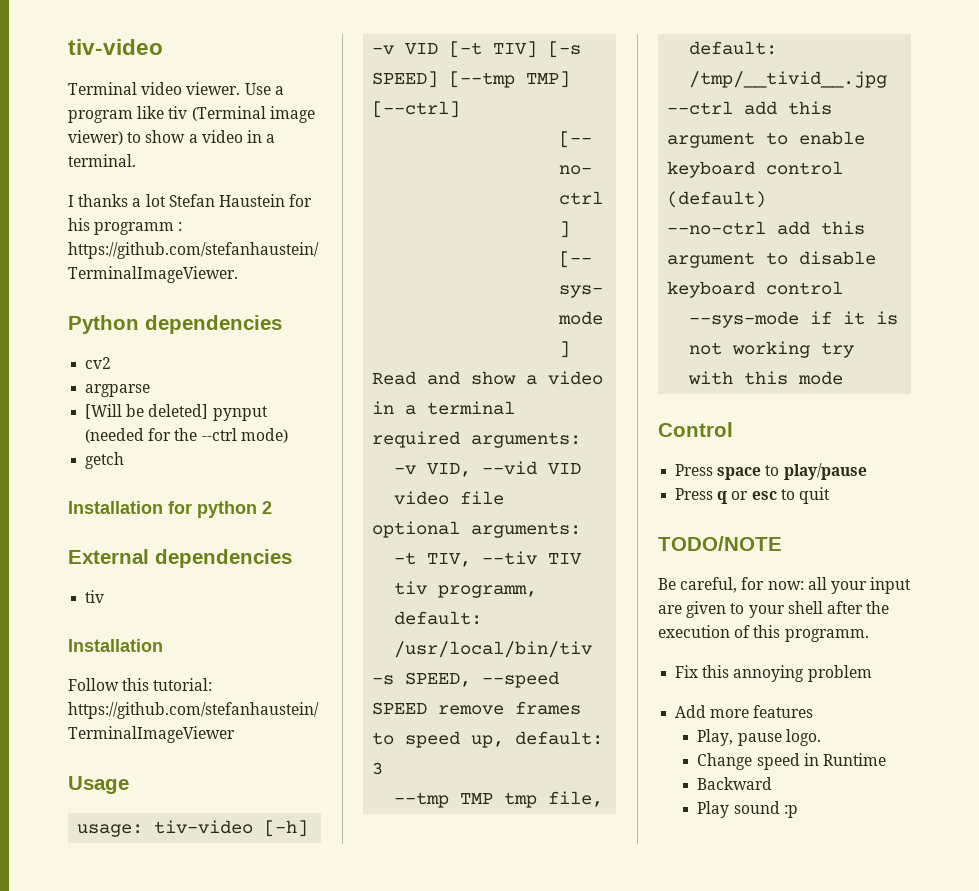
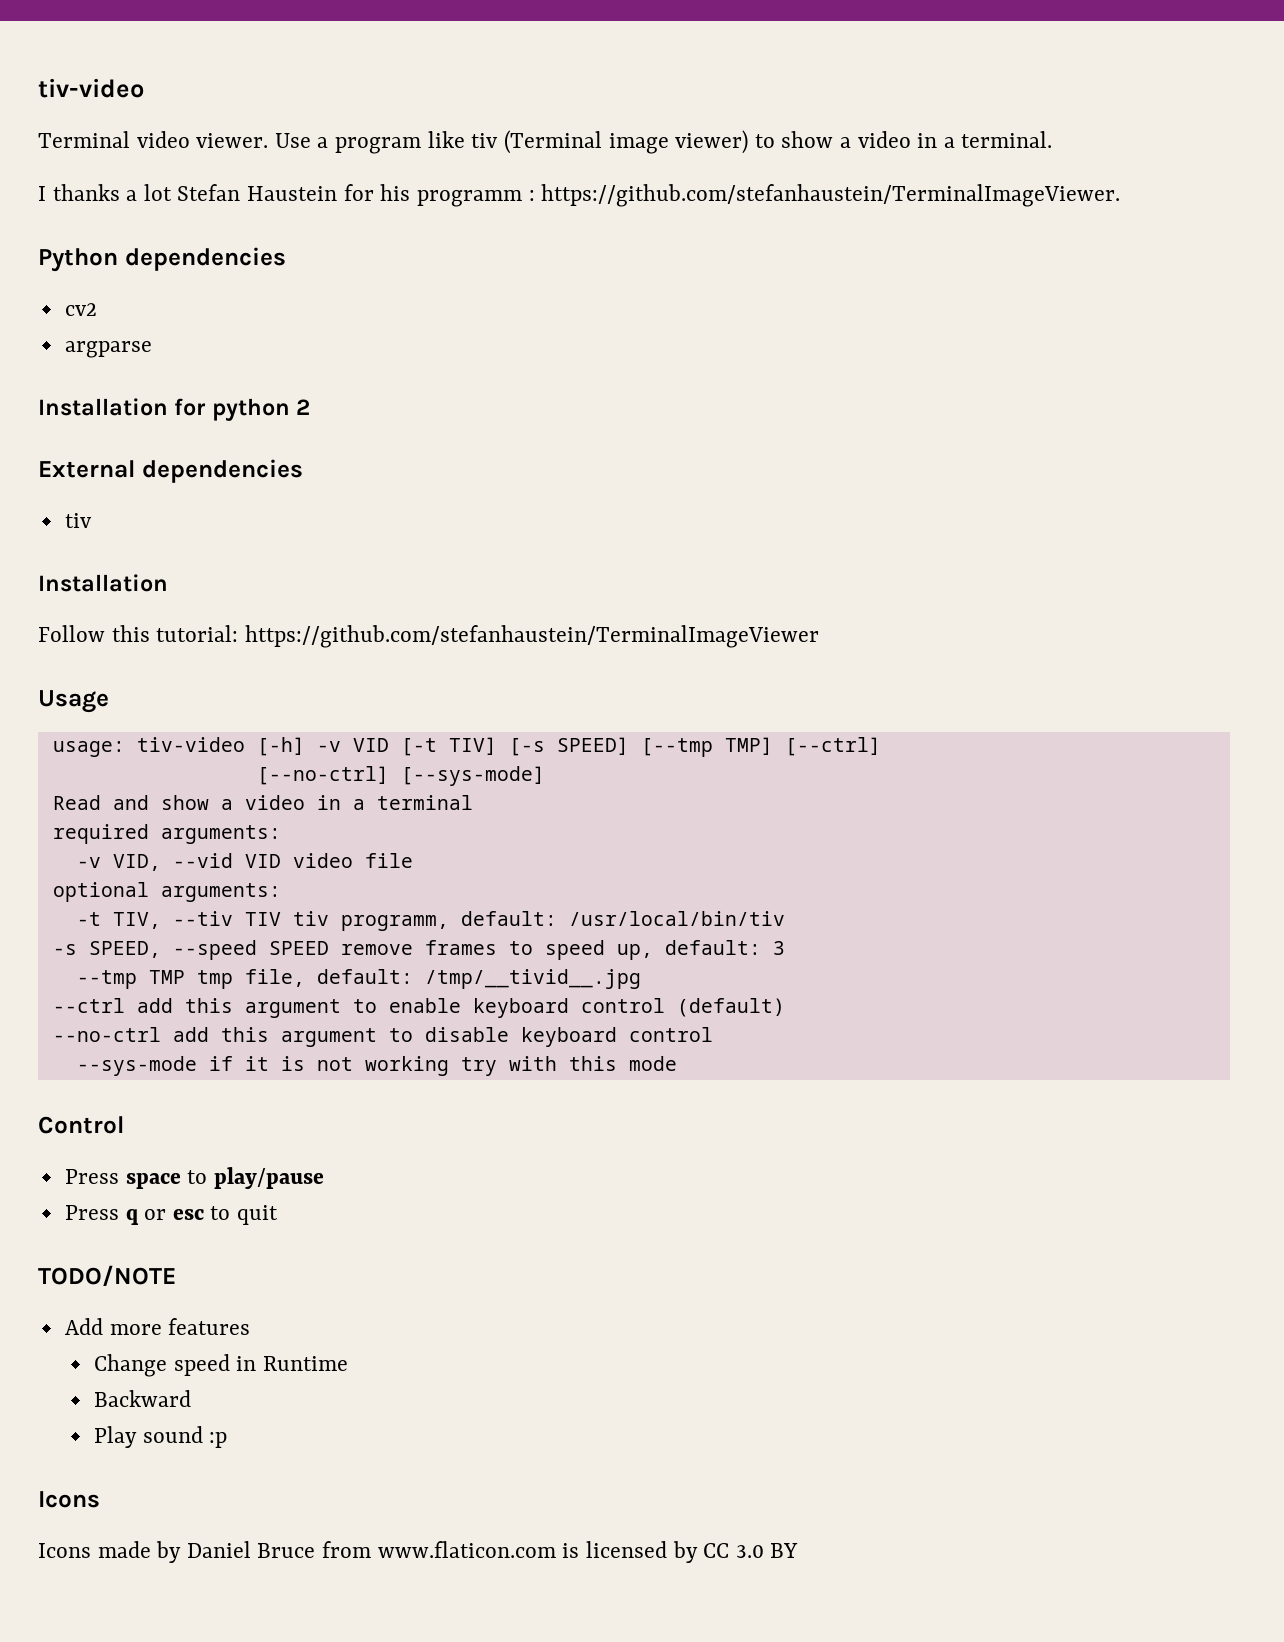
[85,404,268,421] [85,428,288,443] [85,452,125,469] // [Will be deleted] pynput (needed for the --ctrl mode) // getch -> (152, 349) none
[658,577,912,594] [658,601,890,618] [658,625,869,642] [675,665,872,682] // Be careful, for now: all your input are given to your shell after the execution of this programm. // Fix this annoying problem -> (176, 1275) none
[697,729,821,746] // Play, pause logo. -> (251, 1326) none
(798, 811) none -> [38,1491,100,1508] [38,1541,799,1563] // Icons // Icons made by Daniel Bruce from www.flaticon.com is licensed by CC 3.0 BY

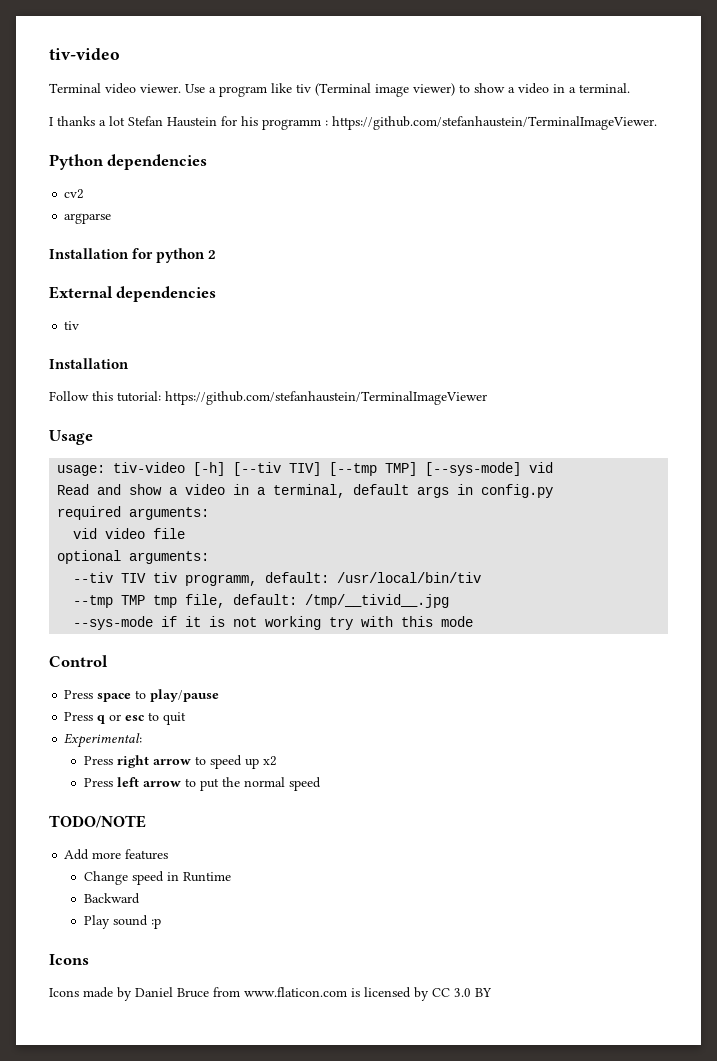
[316,737,881,757] [256,766,389,785] -v VID [-t TIV] [-s SPEED] [--tmp TMP] [--ctrl] // [--no-ctrl] -> [233,462,418,476] [--tiv TIV] [--tmp TMP]
(545, 776) none -> [529,462,554,473] vid
[376,795,473,810] [52,824,281,844] [76,853,281,871] terminal // required arguments: // -v VID, --vid VID -> [273,484,554,498] [57,506,210,520] [73,528,98,539] terminal, default args in config.py // required arguments: // vid
[76,912,161,929] -t TIV, -> (210, 557) none
[52,940,785,960] // -s SPEED, --speed SPEED remove frames to speed up, default: 3 -> (482, 577) none
[52,998,785,1018] [52,1027,713,1047] // --ctrl add this argument to enable keyboard control (default) // --no-ctrl add this argument to disable keyboard control -> (450, 601) none
(279, 1215) none -> [64,733,143,748] [83,755,277,769] [83,777,321,791] // Experimental: // Press right arrow to speed up x2 // Press left arrow to put the normal speed

